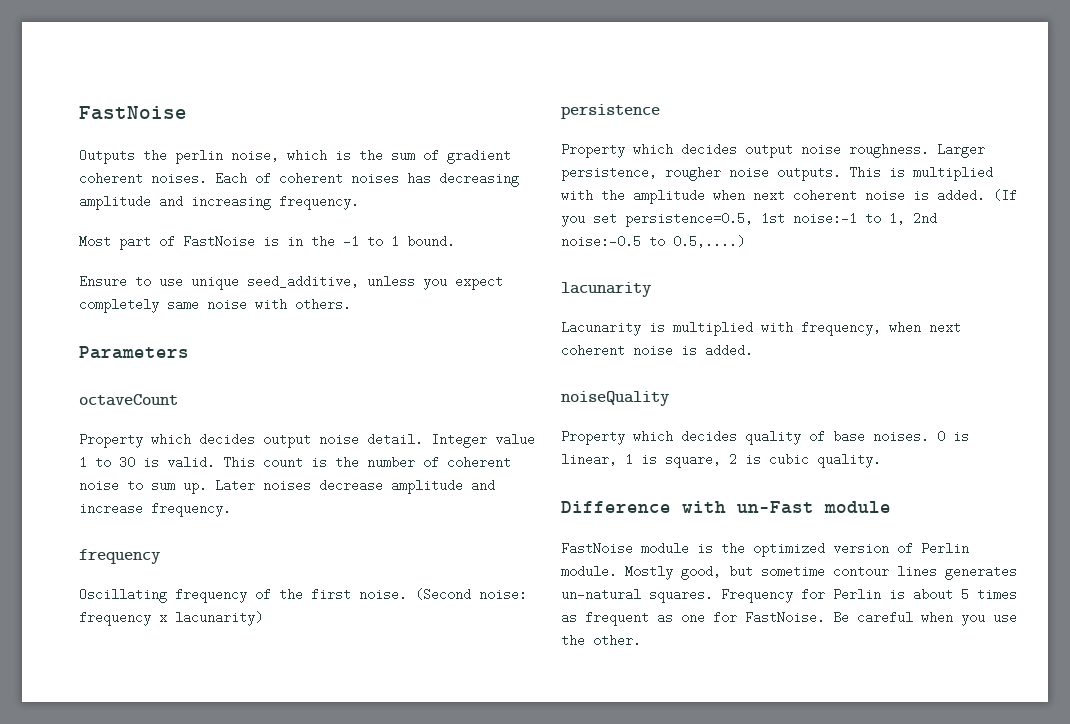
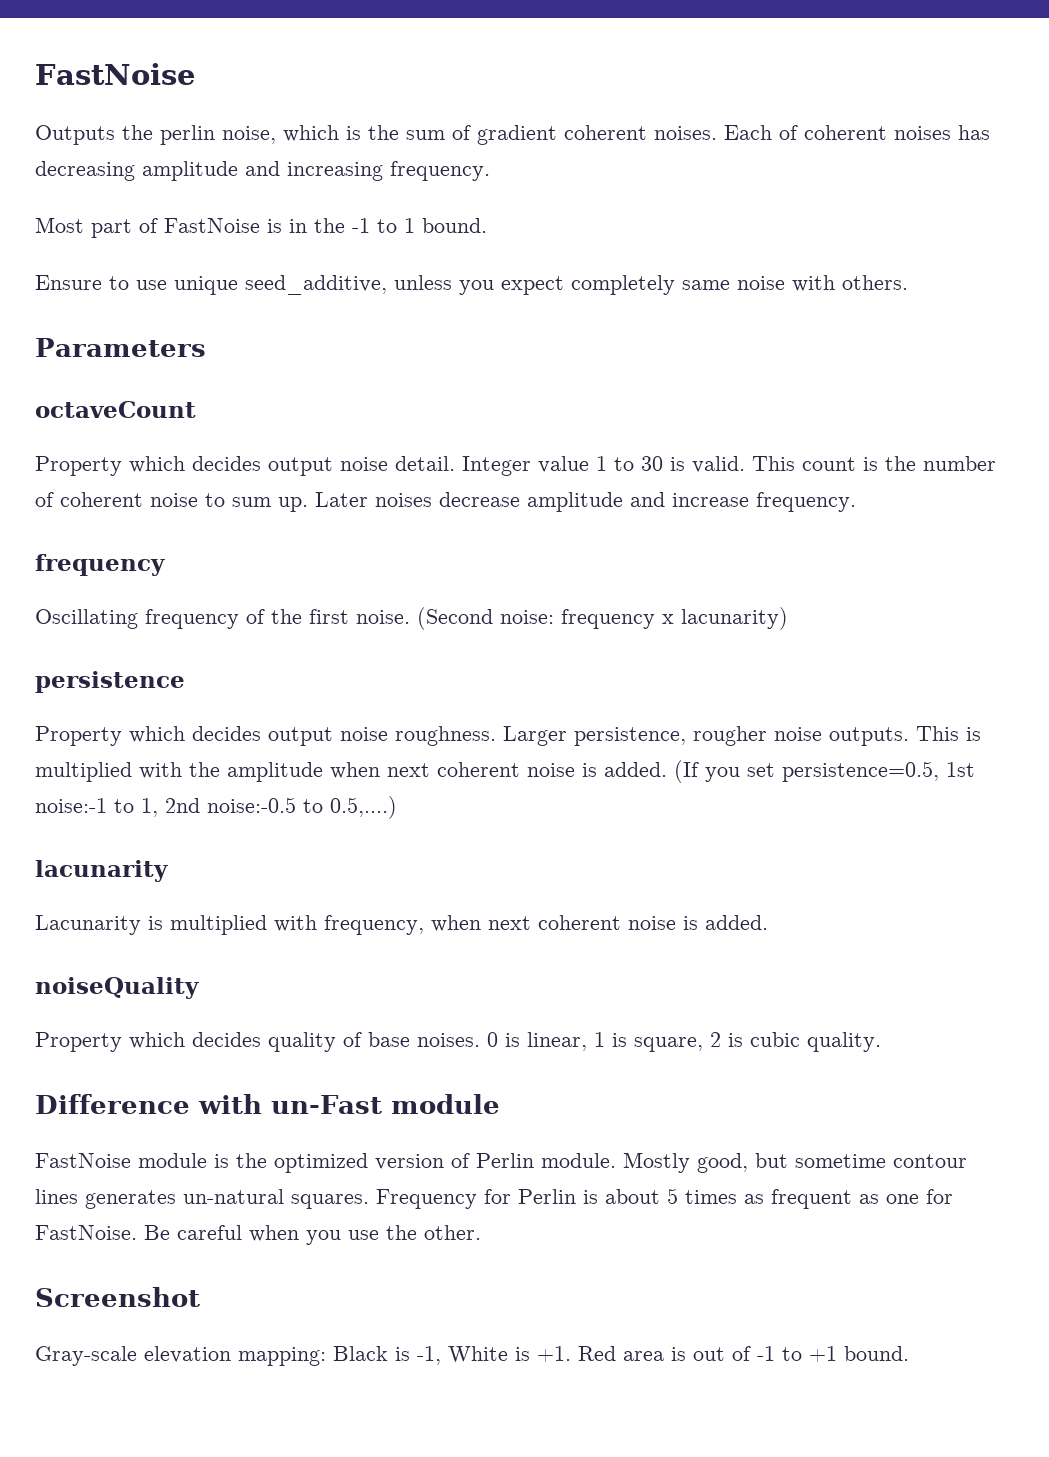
(641, 640) none -> [35,1287,200,1307] [35,1346,909,1366] // Screenshot // Gray-scale elevation mapping: Black is -1, White is +1. Red area is out of -1 to +1 bound.

